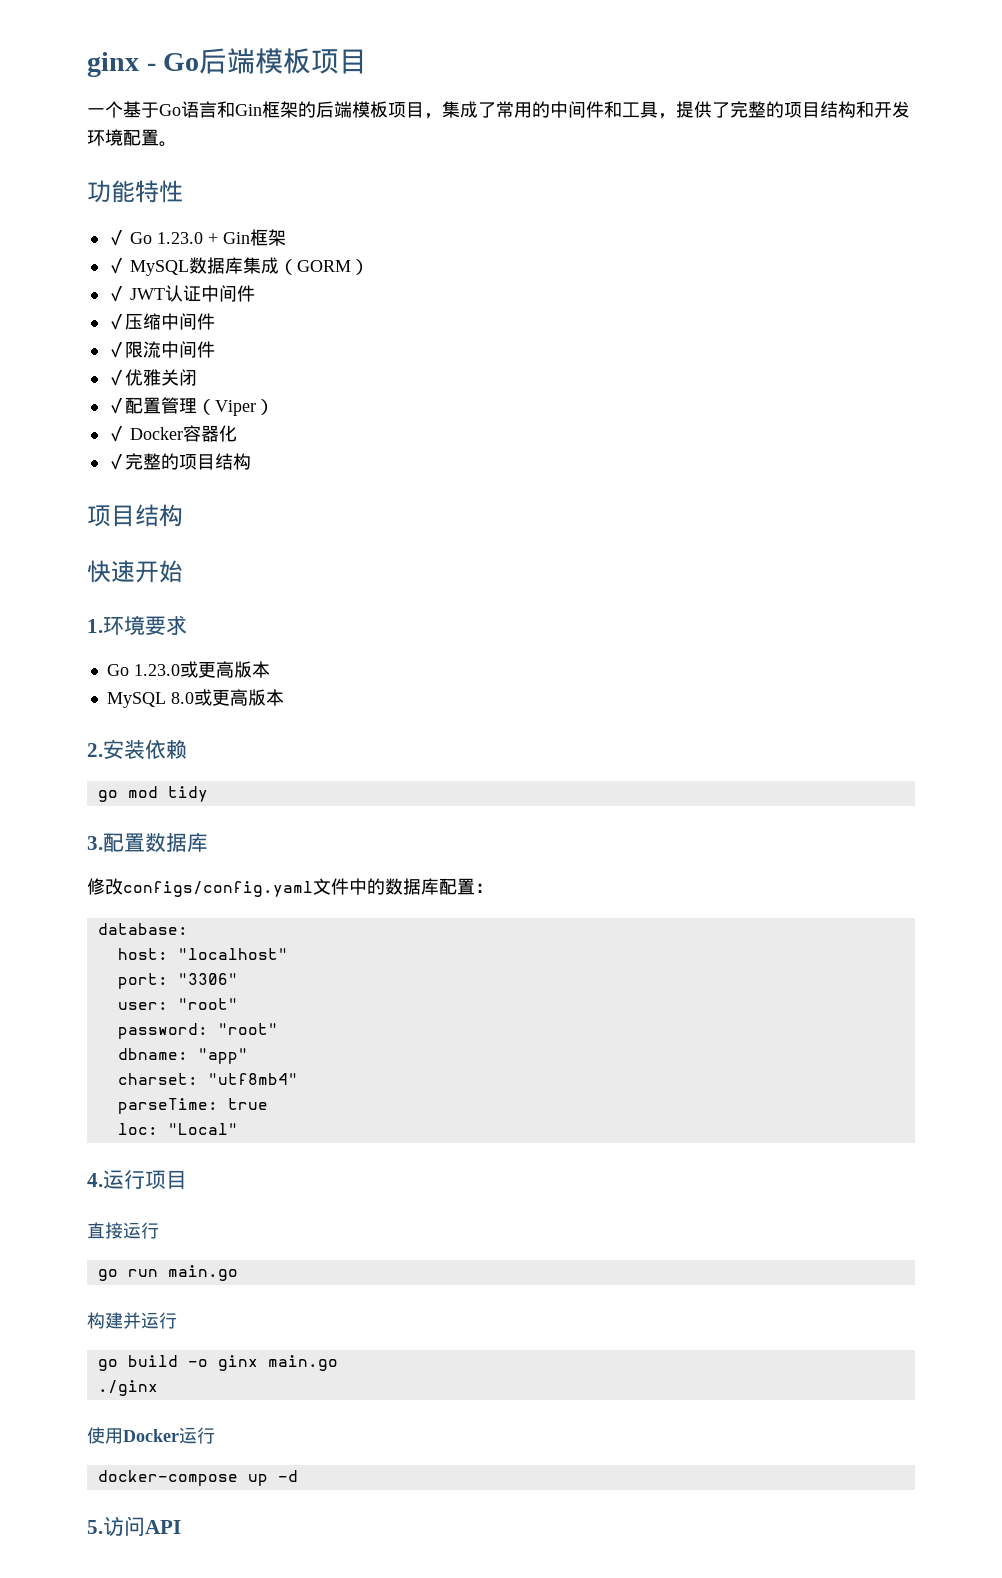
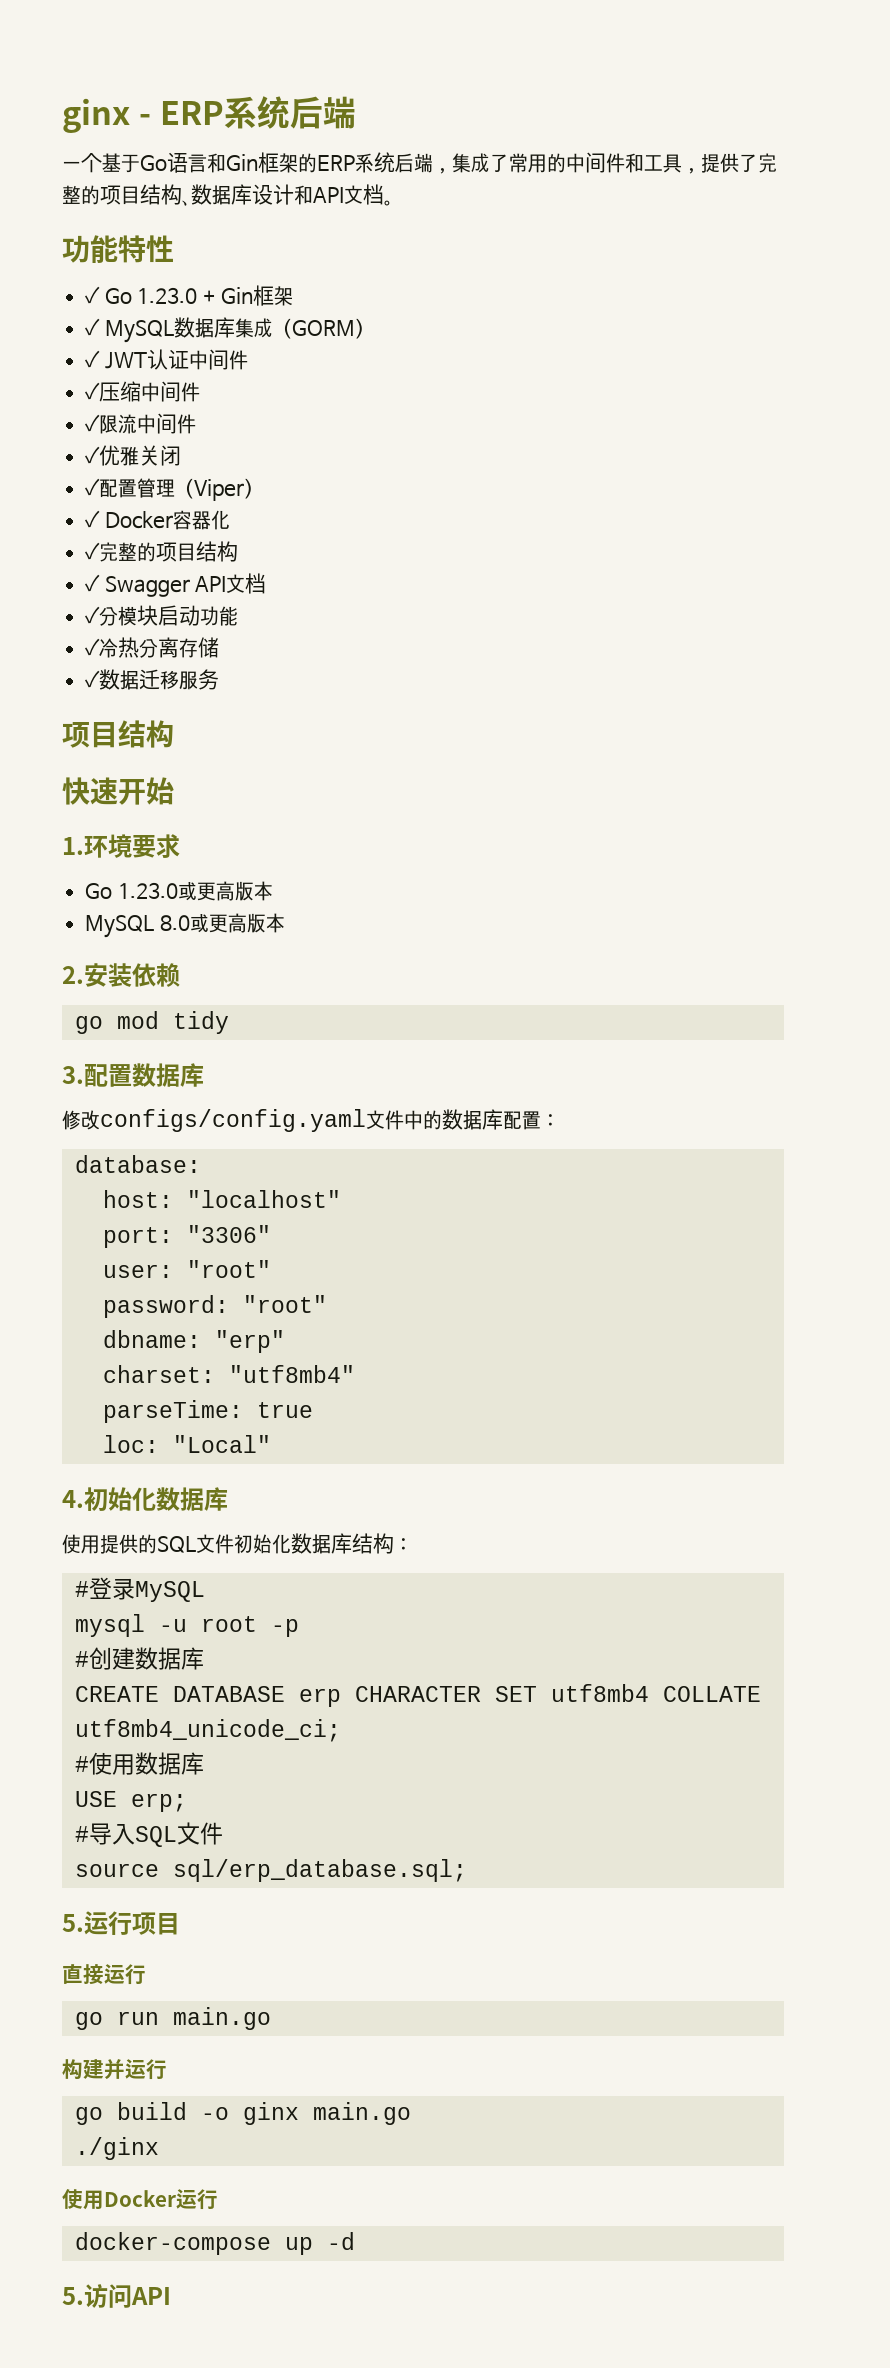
[163,48,368,74] Go后端模板项目 -> [159,96,356,129] ERP系统后端
[316,101,424,118] 后端模板项目 -> [317,152,433,173] ERP系统后端
[856,101,910,118] [87,129,159,146] 和开发环境配置 -> [182,184,384,206] 、数据库设计和API文档
(251, 461) none -> [85,573,267,597] [85,605,239,626] [85,637,220,658] [85,669,220,690] // ✓ Swagger API文档 // ✓分模块启动功能 // ✓冷热分离存储 // ✓数据迁移服务
[197,1048,248,1064] "app" -> [214,1330,285,1353] "erp"
(103, 1180) none -> [84,1487,228,1511] [62,1533,413,1554] [74,1577,205,1602] [74,1614,299,1637] [74,1647,204,1670] [74,1684,761,1707] [74,1719,341,1742] [74,1752,204,1775] [74,1791,187,1812] [74,1822,223,1847] [74,1859,467,1882] [62,1914,84,1932] 初始化数据库 // 使用提供的SQL文件初始化数据库结构： // #登录MySQL // mysql -u root -p // #创建数据库 // CREATE DATABASE erp CHARACTER SET utf8mb4 COLLATE utf8mb4_unicode_ci; // #使用数据库 // USE erp; // #导入SQL文件 // source sql/erp_database.sql; // 5.

